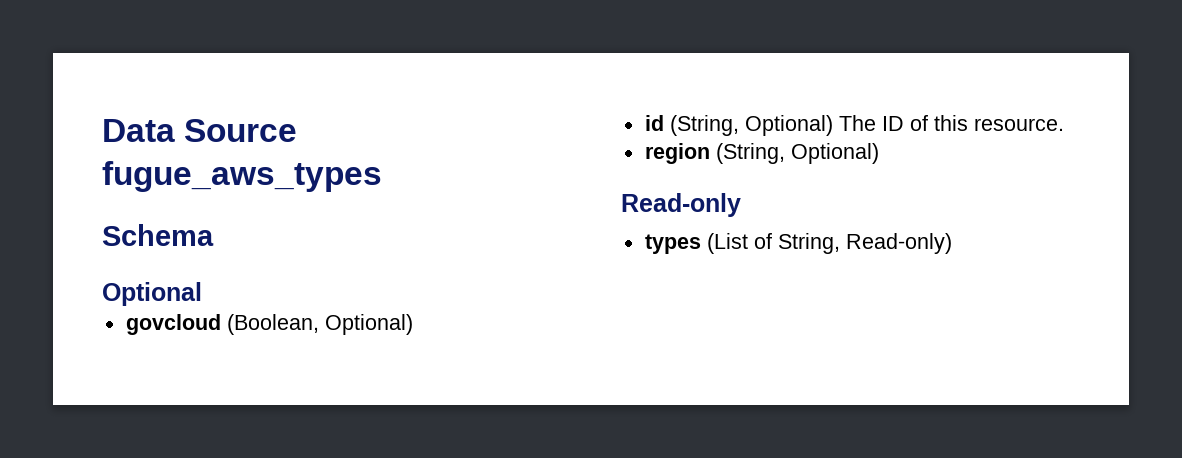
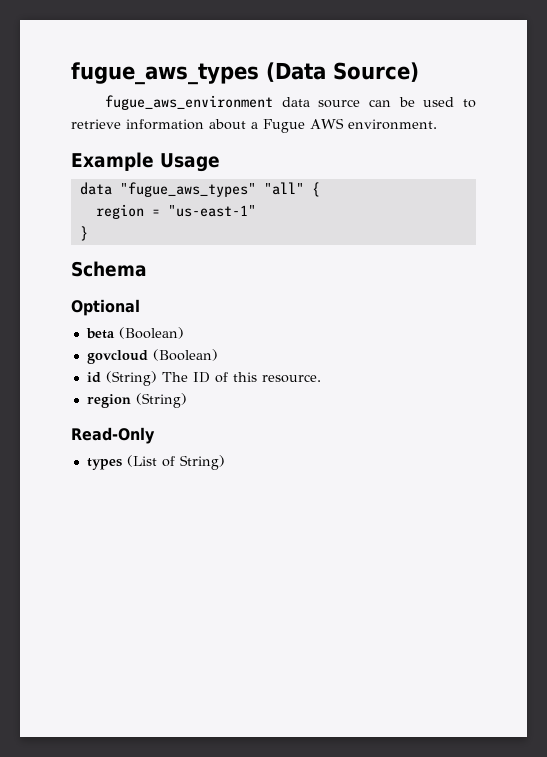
[102,119,298,142] Data Source -> (71, 73) none
(382, 176) none -> [266,62,419,82] [105,95,476,110] [71,118,437,133] [71,152,220,172] [79,182,320,197] [95,204,256,219] [79,226,88,241] (Data Source) // fugue_aws_environment data source can be used to retrieve information about a Fugue AWS environment. // Example Usage // data "fugue_aws_types" "all" { // region = "us-east-1" // }
(202, 294) none -> [85,327,184,339] // beta (Boolean)
[226,314,413,335] (Boolean, Optional) -> [152,349,218,361] (Boolean)
[669,115,833,136] (String, Optional) -> [105,371,157,386] (String)
[715,143,879,164] [621,193,741,217] (String, Optional) // Read-only -> [135,393,187,408] [71,427,155,444] (String) // Read-Only
[777,233,952,254] String, Read-only) -> [179,455,225,470] String)

